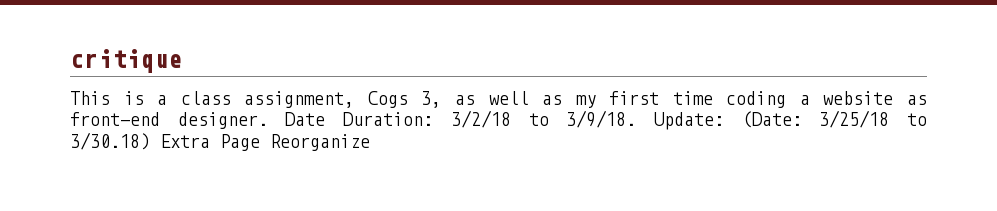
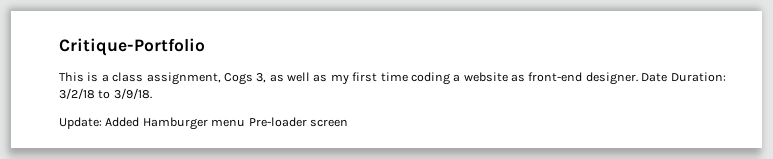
[70,49,182,73] critique -> [59,38,205,56] Critique-Portfolio
[653,110,928,130] [70,132,370,151] Update: (Date: 3/25/18 to 3/30.18) Extra Page Reorganize -> [59,117,348,130] // Update: Added Hamburger menu Pre-loader screen

